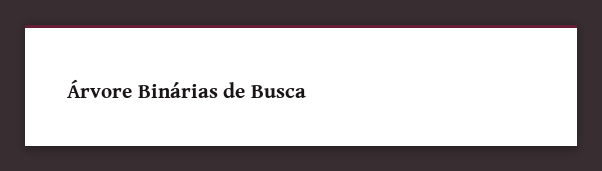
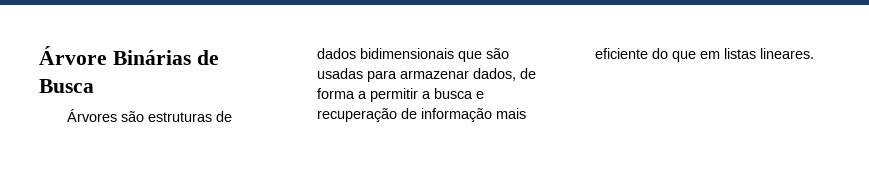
(306, 91) none -> [67,109,233,122] [317,48,509,62] [317,68,536,82] [317,88,484,102] [317,108,526,122] [595,48,814,62] // Árvores são estruturas de dados bidimensionais que são usadas para armazenar dados, de forma a permitir a busca e recuperação de informação mais eficiente do que em listas lineares.

